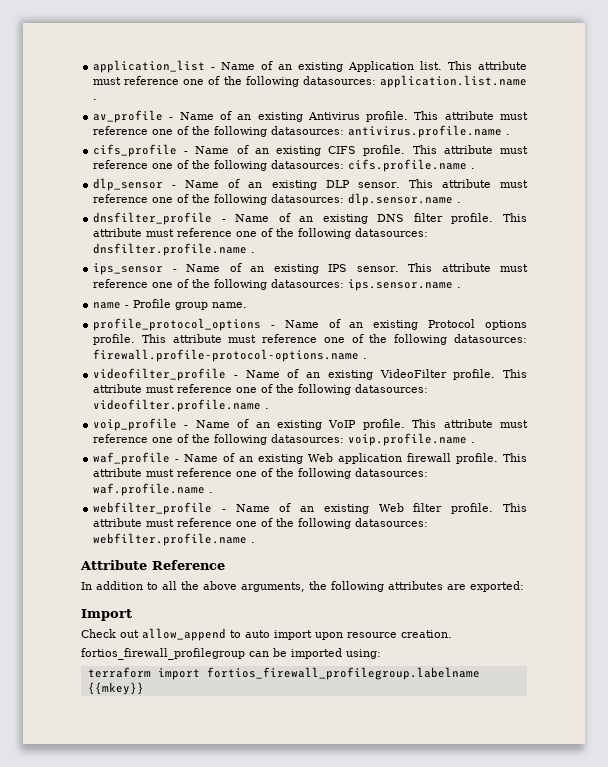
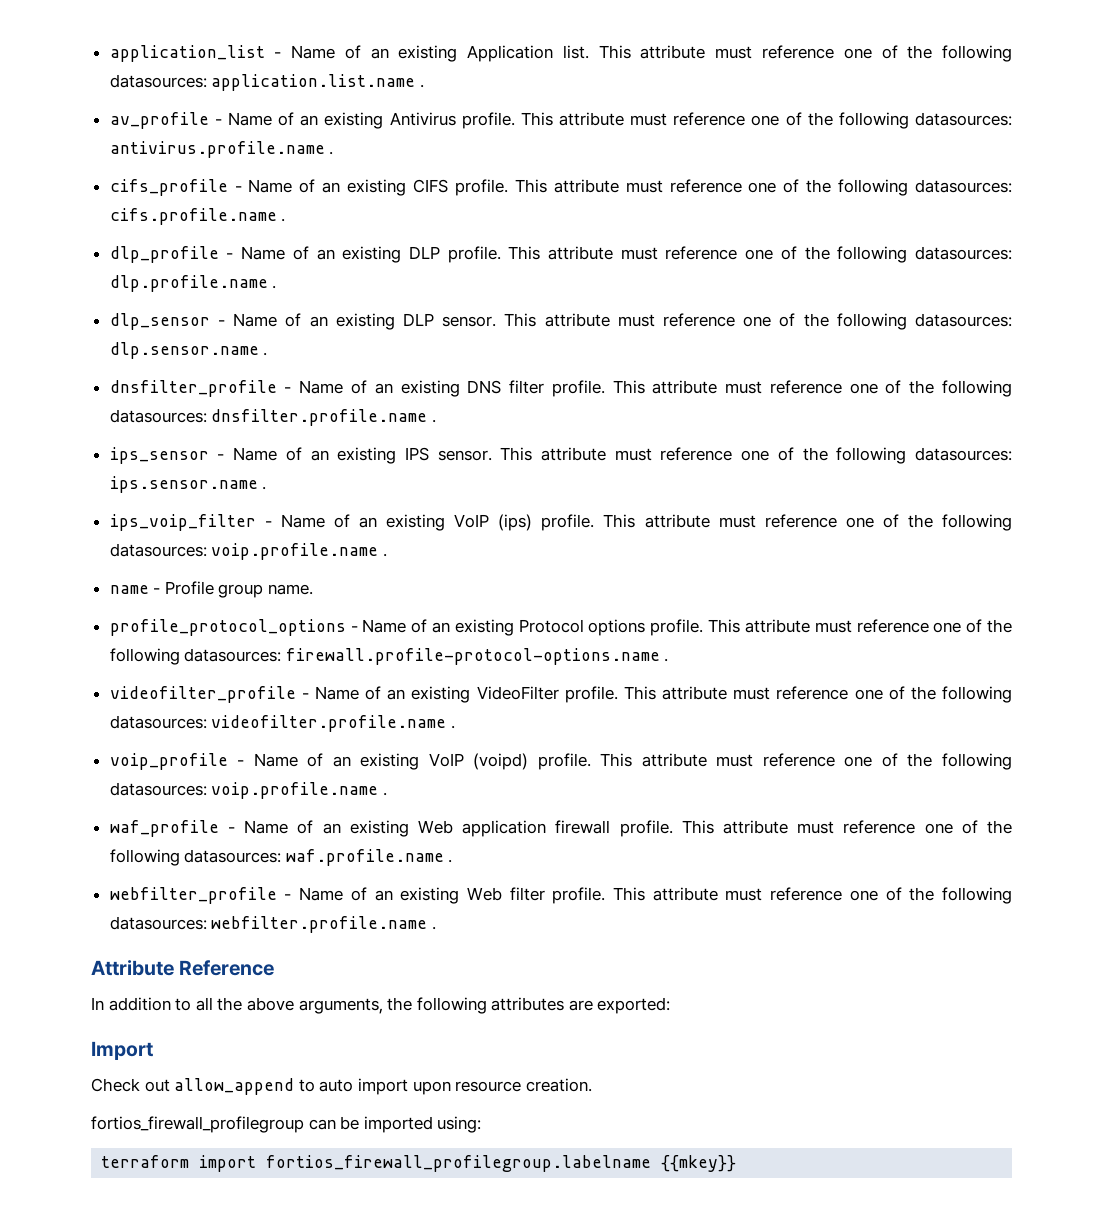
(476, 168) none -> [109,246,1012,263] [109,275,277,292] // dlp_profile - Name of an existing DLP profile. This attribute must reference one of the following datasources: dlp.profile.name .
(462, 287) none -> [109,514,1012,531] [109,543,387,560] // ips_voip_filter - Name of an existing VoIP (ips) profile. This attribute must reference one of the following datasources: voip.profile.name .
(357, 424) none -> [473,753,529,770] (voipd)

